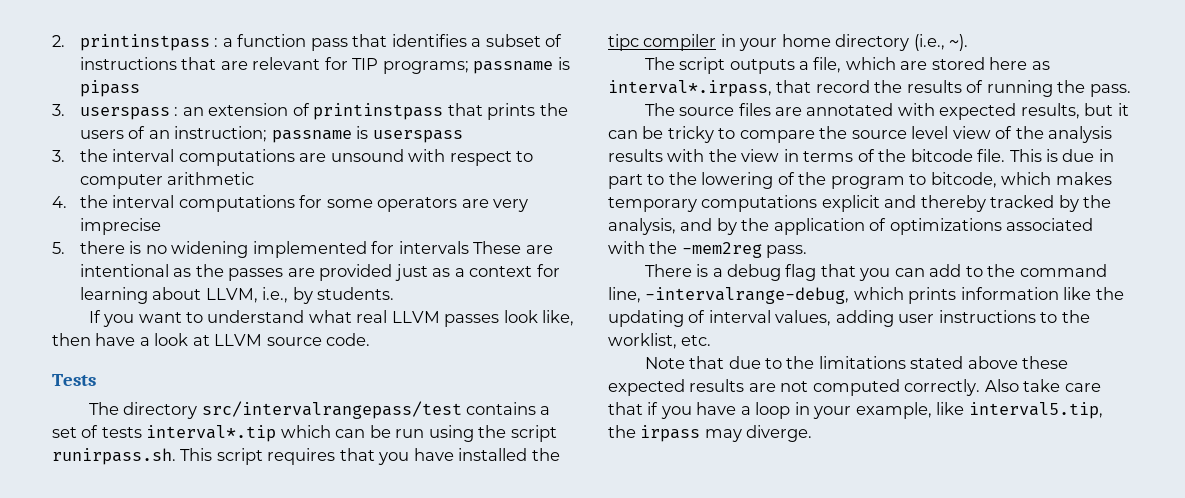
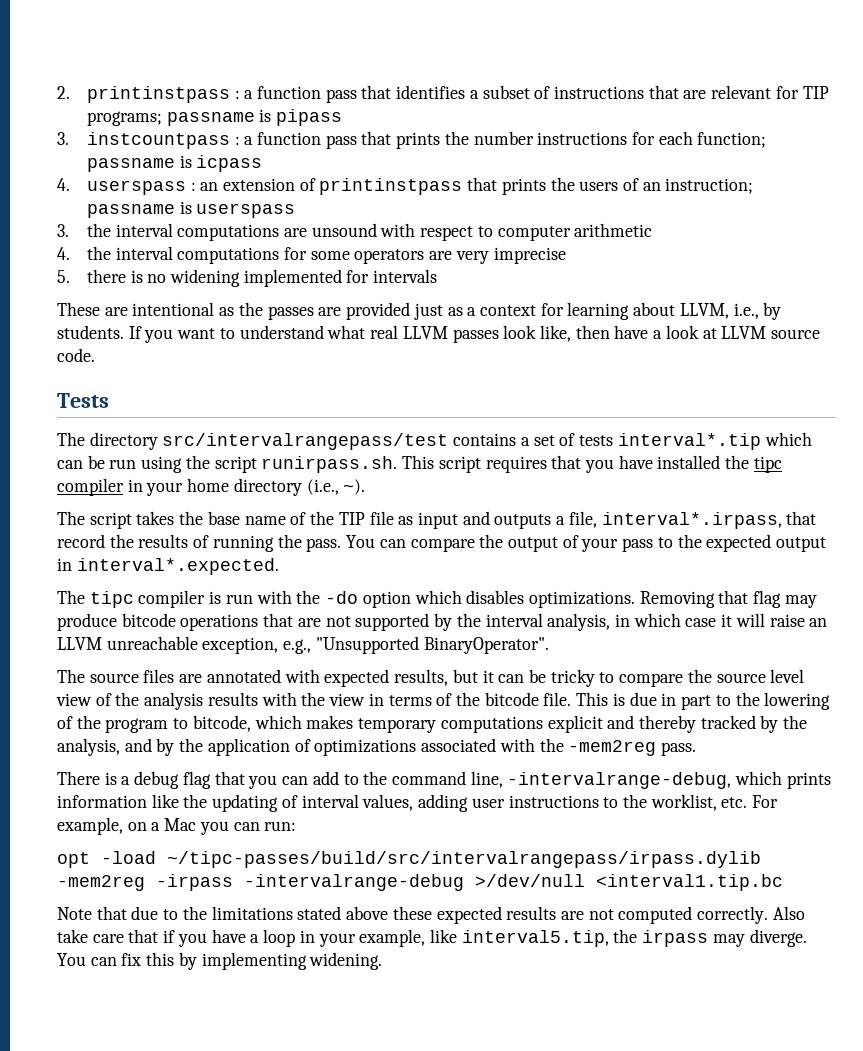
(65, 110) none -> [86,131,767,149] [86,155,263,172] [57,178,70,191] instcountpass : a function pass that prints the number instructions for each function; passname is icpass // 4.
(469, 247) none -> (438, 276) //
(395, 293) // -> (124, 332) none
[729,57,1050,74] outputs a file, which are stored here as -> [136,511,597,529] takes the base name of the TIP file as input and outputs a file,
(1131, 90) none -> [346,534,827,552] [57,558,279,575] [57,590,817,608] [57,613,828,631] [57,636,549,654] You can compare the output of your pass to the expected output in interval*.expected. // The tipc compiler is run with the -do option which disables optimizations. Removing that flag may produce bitcode operations that are not supported by the interval analysis, in which case it will raise an LLVM unreachable exception, e.g., "Unsupported BinaryOperator".
(712, 340) none -> [752,795,779,808] [57,817,297,835] [57,851,761,868] [57,874,783,891] For example, on a Mac you can run: // opt -load ~/tipc-passes/build/src/intervalrangepass/irpass.dylib -mem2reg -irpass -intervalrange-debug >/dev/null <interval1.tip.bc
(813, 433) none -> [57,952,383,970] You can fix this by implementing widening.

